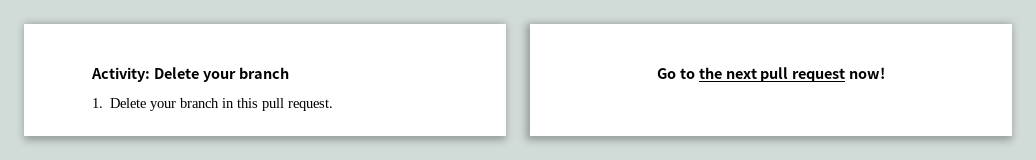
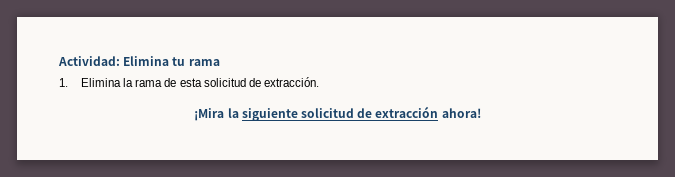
[91,67,289,82] [92,98,334,111] [656,67,886,82] Activity: Delete your branch // 1. Delete your branch in this pull request. // Go to the next pull request now! -> [58,56,220,66] [59,77,319,87] [194,106,481,121] Actividad: Elimina tu rama // 1. Elimina la rama de esta solicitud de extracción. // ¡Mira la siguiente solicitud de extracción ahora!

